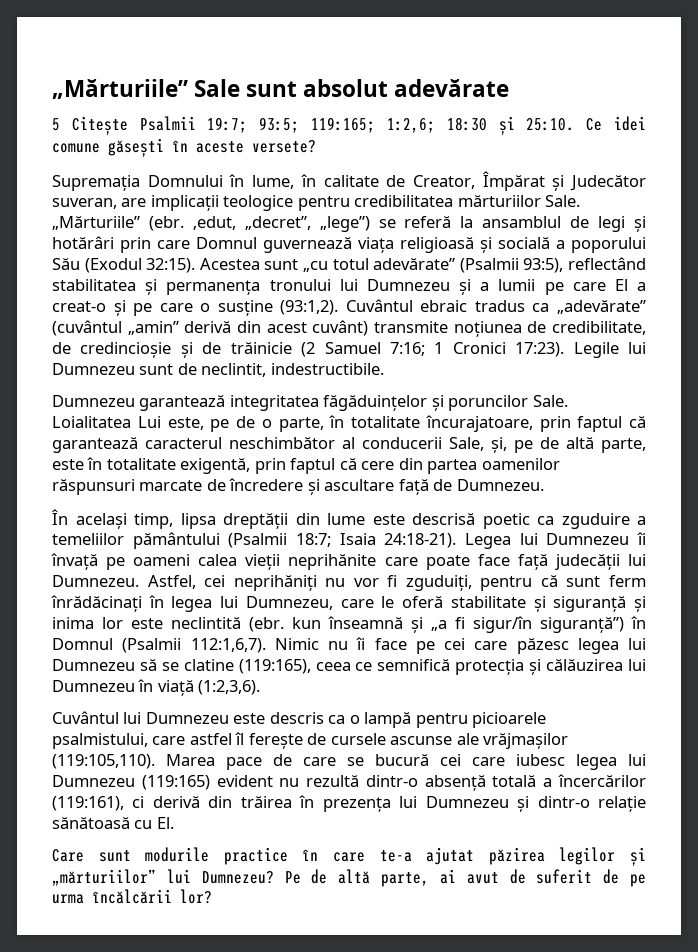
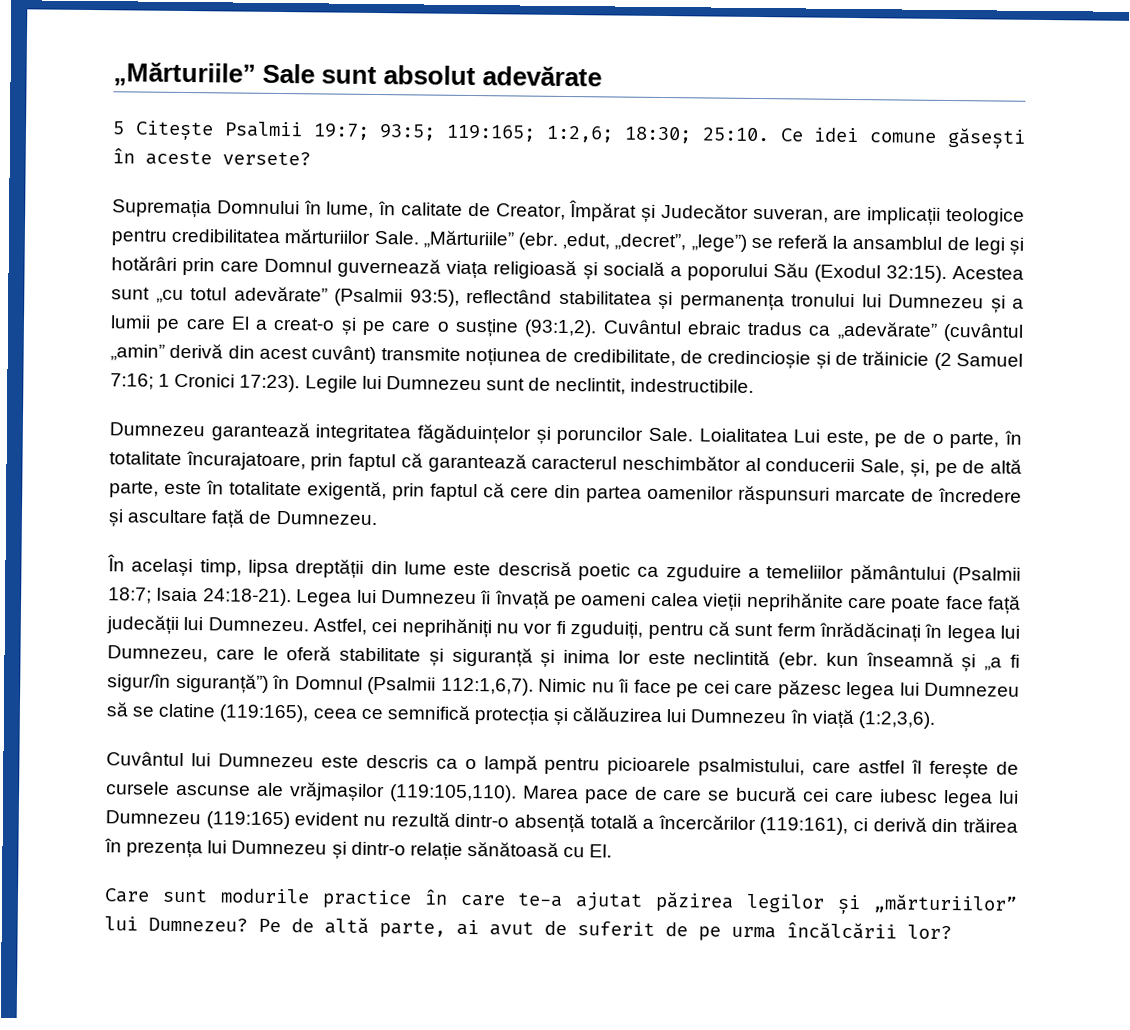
[446,116,515,136] 18:30 și -> [623,126,692,144] 18:30;

